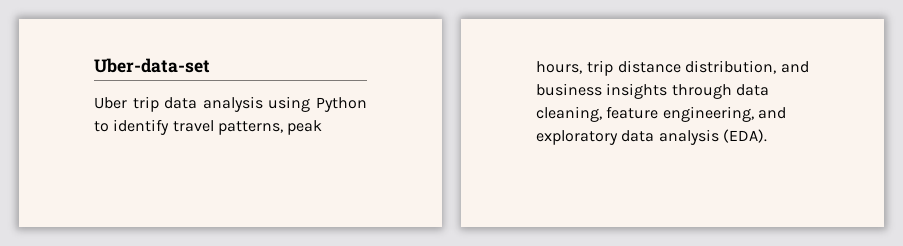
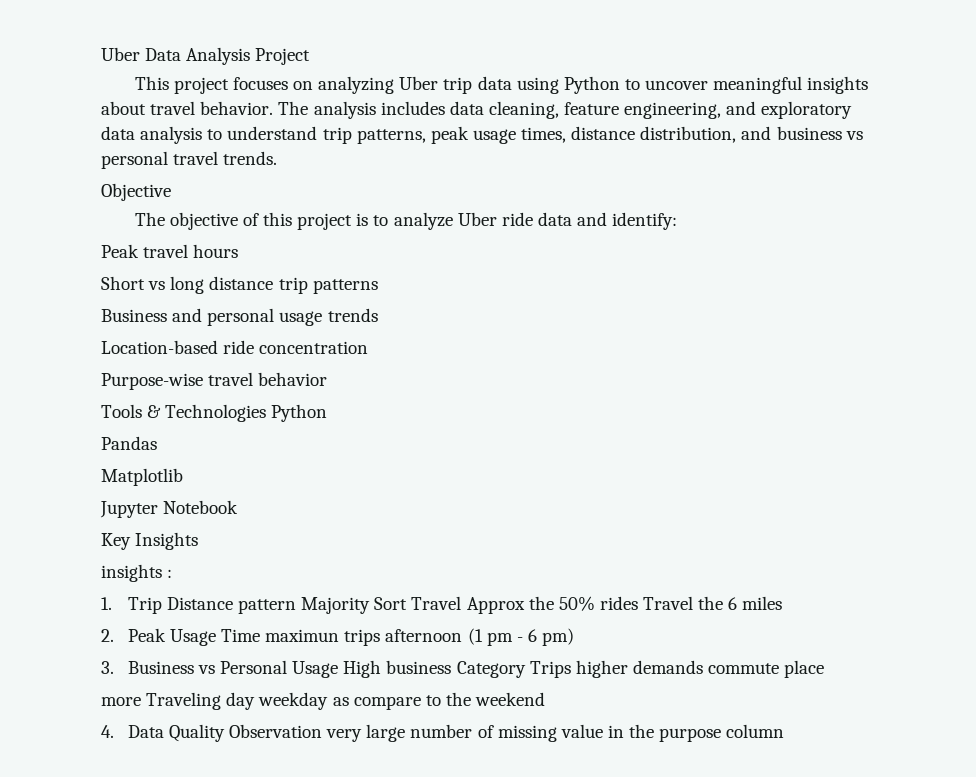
[94,58,210,73] Uber-data-set // -> [101,47,311,65] [134,76,395,94] Uber Data Analysis Project // This project focuses on analyzing
[202,96,263,112] analysis -> (512, 83) none
[113,119,323,135] [536,60,809,76] [536,83,732,99] identify travel patterns, peak hours, trip distance distribution, and business insights through -> [645,76,869,94] [101,101,445,119] uncover meaningful insights about travel behavior. The analysis includes
[722,129,767,143] (EDA). -> [207,126,863,144] [101,151,278,169] [101,183,171,201] [134,212,678,230] [101,244,239,258] [101,276,378,294] [101,308,378,326] [101,340,369,354] [101,372,328,390] [101,404,328,422] [101,436,157,450] [101,468,183,486] [100,500,239,518] [101,532,199,550] [101,564,173,582] [101,596,783,614] [101,628,575,646] [101,660,825,678] [101,692,546,710] [101,724,785,742] to understand trip patterns, peak usage times, distance distribution, and business vs personal travel trends. // Objective // The objective of this project is to analyze Uber ride data and identify: // Peak travel hours // Short vs long distance trip patterns // Business and personal usage trends // Location-based ride concentration // Purpose-wise travel behavior // Tools & Technologies Python // Pandas // Matplotlib // Jupyter Notebook // Key Insights // insights : // 1. Trip Distance pattern Majority Sort Travel Approx the 50% rides Travel the 6 miles // 2. Peak Usage Time maximun trips afternoon (1 pm - 6 pm) // 3. Business vs Personal Usage High business Category Trips higher demands commute place // more Traveling day weekday as compare to the weekend // 4. Data Quality Observation very large number of missing value in the purpose column

